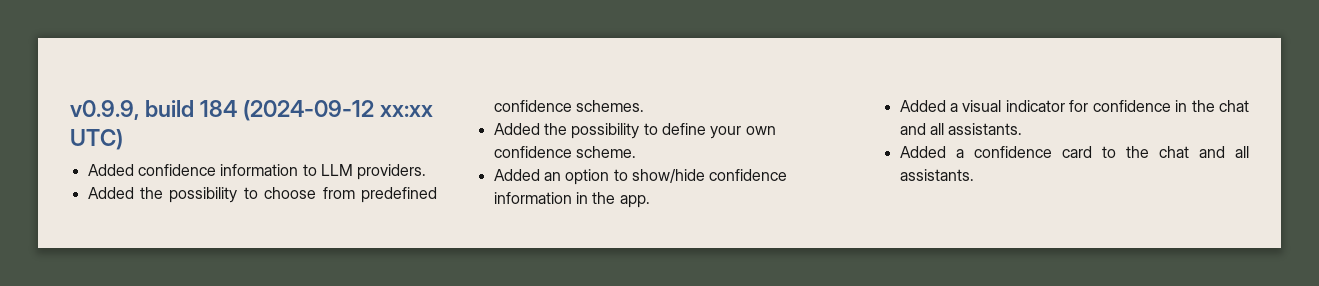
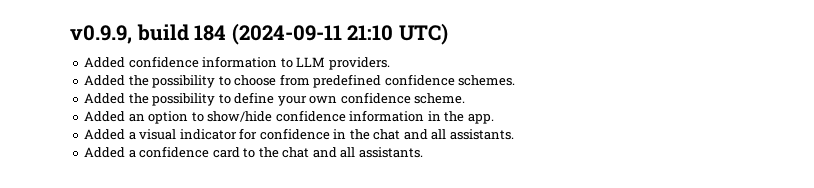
[243,100,434,121] (2024-09-12 xx:xx -> [231,23,394,45] (2024-09-11 21:10

